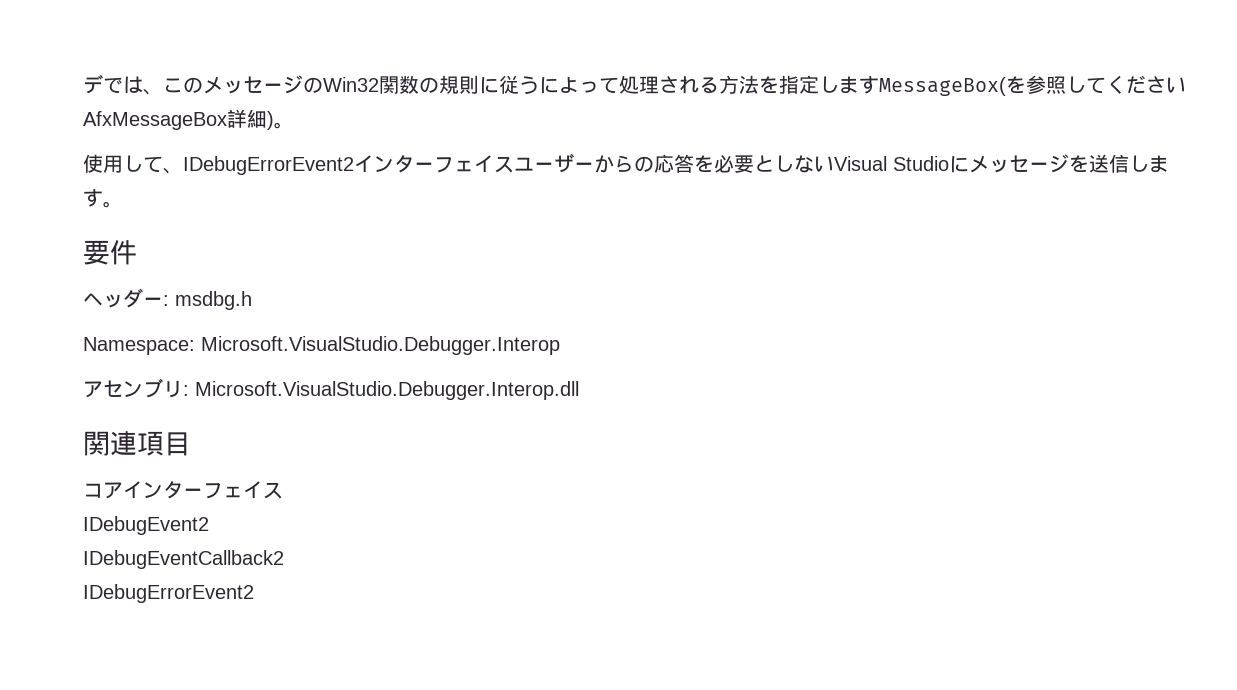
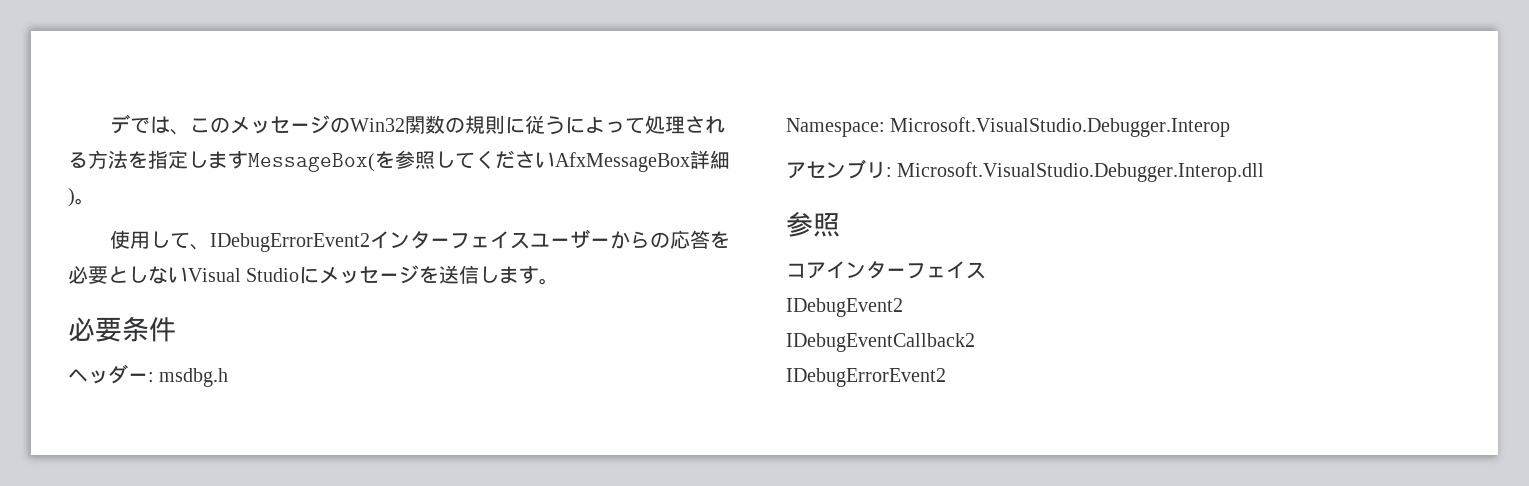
[83,240,110,265] 要 -> [68,316,149,342] 必要条
[83,431,191,456] 関連項目 -> [786,212,840,237] 参照

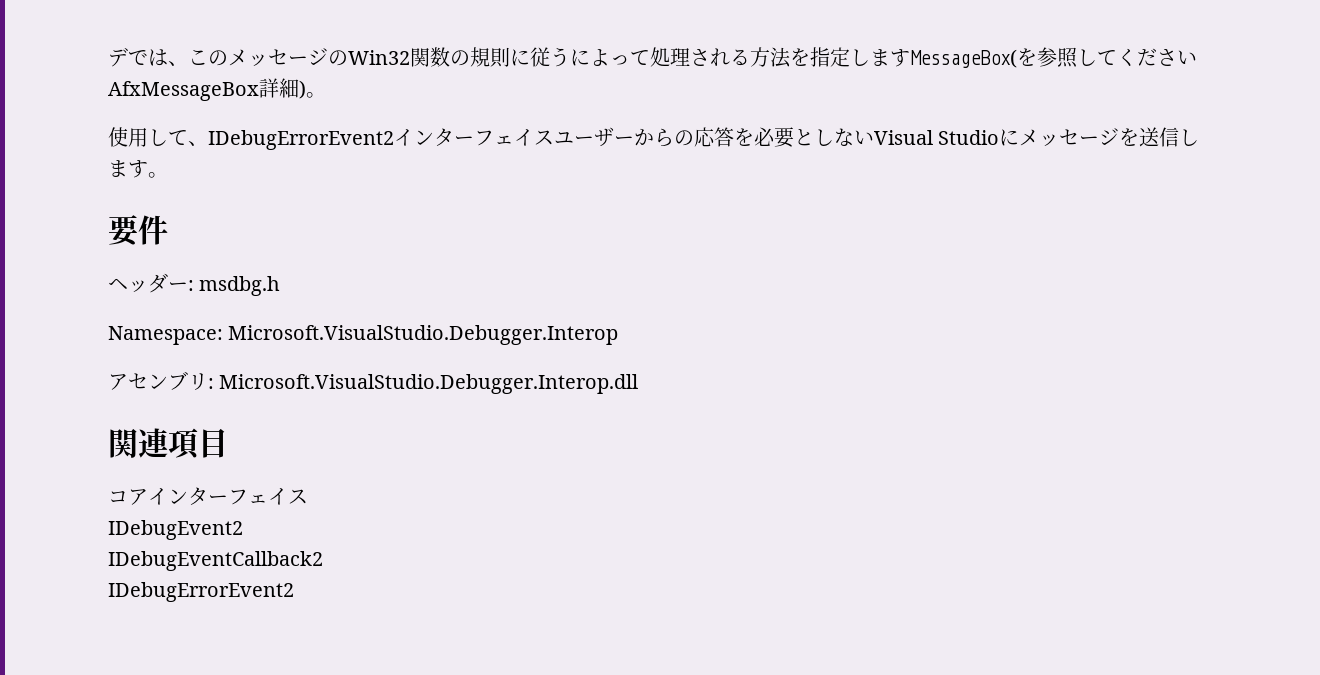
[68,316,149,342] 必要条 -> [108,215,139,247] 要
[786,212,840,237] 参照 -> [108,428,228,459] 関連項目

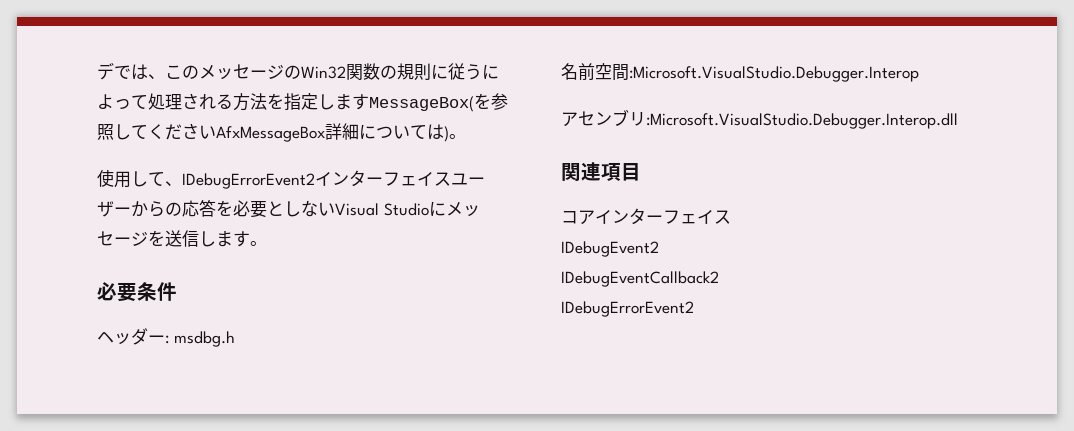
(299, 88) none -> [359,124,444,140] については
[108,215,139,247] 要 -> [97,282,157,302] 必要条
[108,325,619,345] Namespace: Microsoft.VisualStudio.Debugger.Interop -> [561,63,919,82] 名前空間:Microsoft.VisualStudio.Debugger.Interop
[208,374,639,394] : Microsoft.VisualStudio.Debugger.Interop.dll -> [646,113,958,129] :Microsoft.VisualStudio.Debugger.Interop.dll

